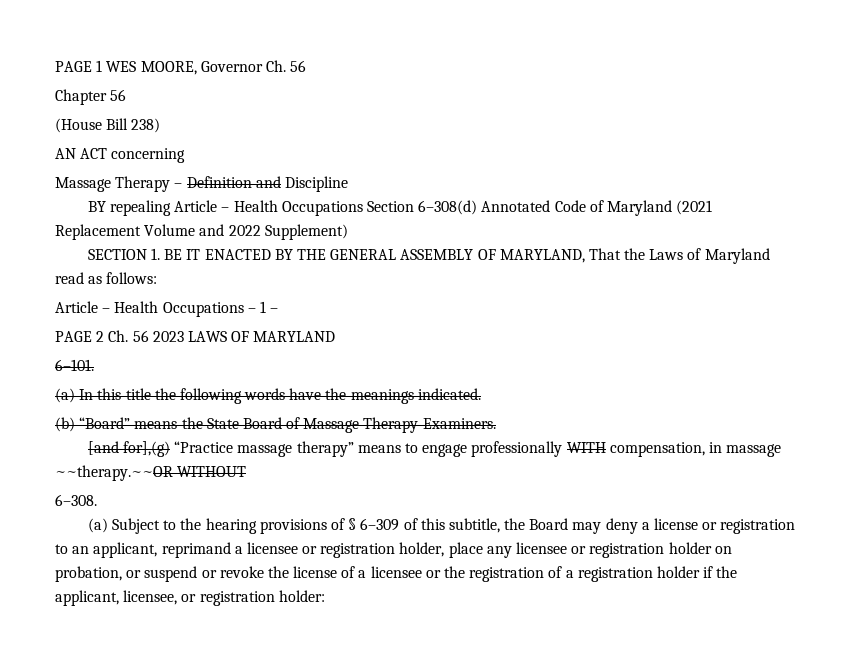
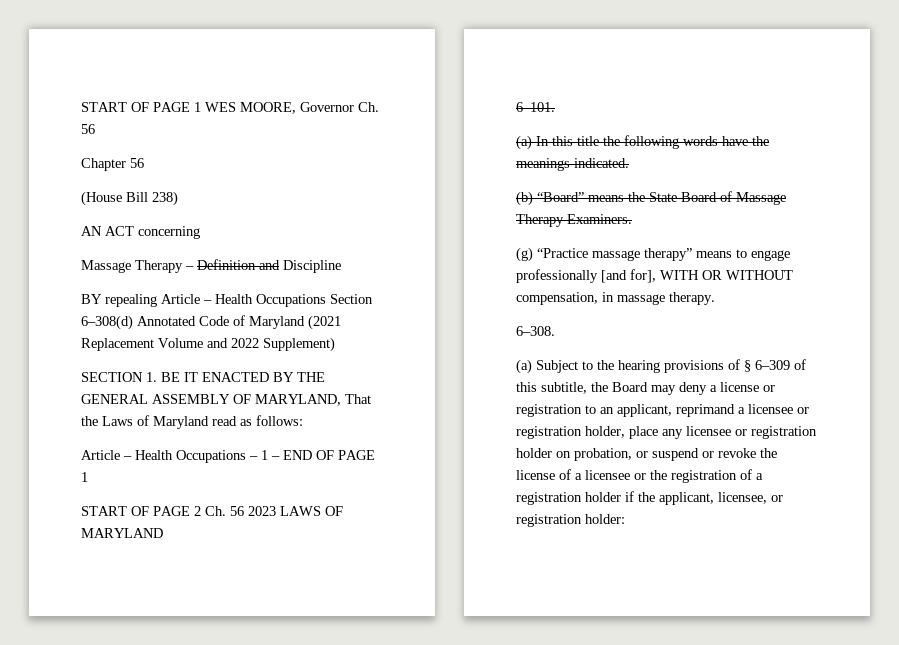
(55, 66) none -> [81,102,149,112] START OF
(279, 310) // -> [283,450,375,460] [81,472,88,482] [81,506,149,516] END OF PAGE 1 // START OF
[87,441,171,457] [and for],(g) -> [516,247,533,262] (g)
[566,442,606,453] WITH -> [601,269,793,283] [and for], WITH OR WITHOUT
[55,465,247,481] ~~therapy.~~OR WITHOUT -> [669,292,715,305] therapy.

